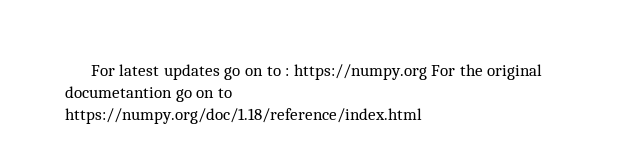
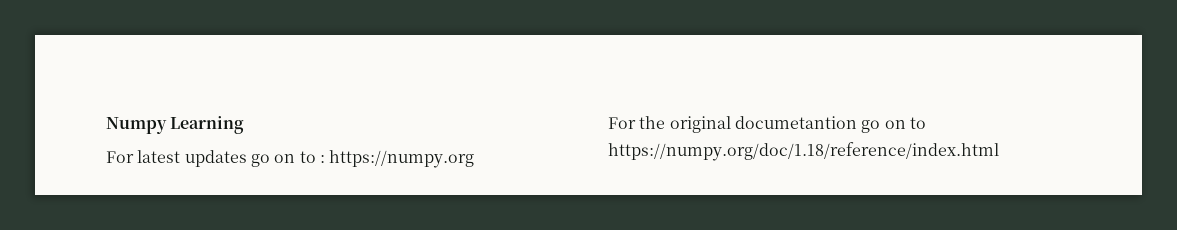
(90, 70) none -> [106,116,245,134] Numpy Learning //
(427, 72) none -> (475, 159) //

